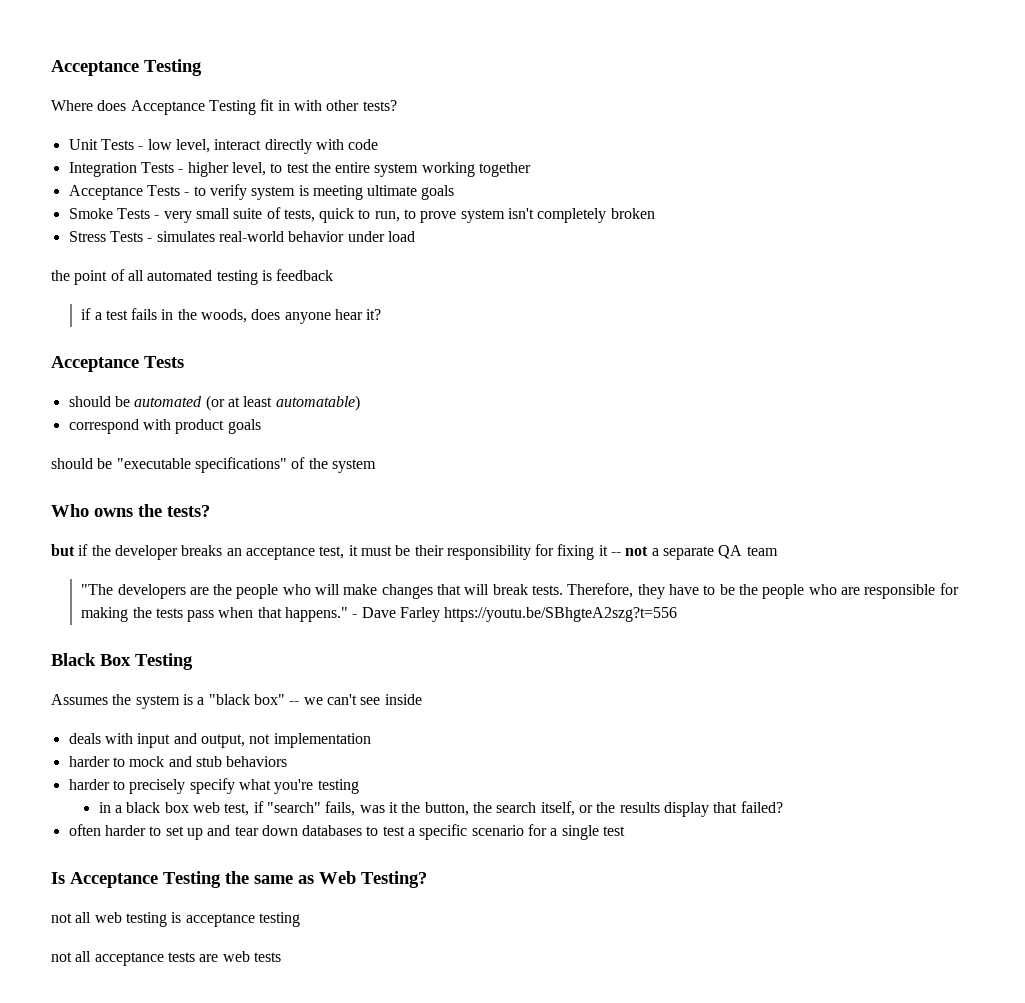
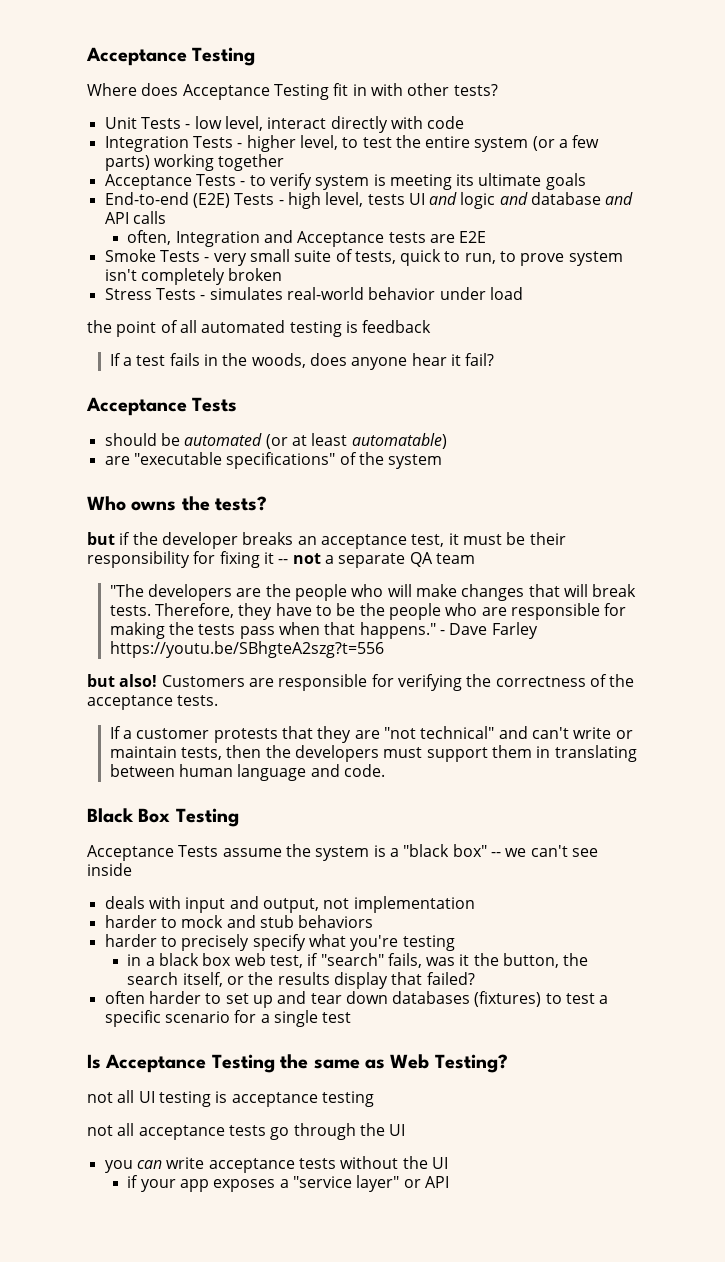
(419, 170) none -> [532,135,600,151] [104,155,150,171] (or a few parts)
(363, 192) none -> [456,174,475,186] its
(455, 192) none -> [104,192,634,209] [104,211,166,224] [127,230,487,247] // End-to-end (E2E) Tests - high level, tests UI and logic and database and API calls // often, Integration and Acceptance tests are E2E
[81,308,92,320] if -> [109,353,121,366] If
[366,309,382,320] it? -> [450,353,495,366] it fail?
[68,419,261,434] [51,458,113,469] correspond with product goals // should be -> [104,456,130,465] are
(678, 614) none -> [87,674,635,691] [87,695,219,710] [109,726,633,743] [109,745,637,762] [109,764,385,781] // but also! Customers are responsible for verifying the correctness of the acceptance tests. // If a customer protests that they are "not technical" and can't write or maintain tests, then the developers must support them in translating between human language and code.
[51,694,108,705] Assumes -> [87,845,282,861] Acceptance Tests assume
(363, 830) none -> [474,991,542,1007] (fixtures)
[94,912,122,923] web -> [138,1091,155,1103] UI
[199,951,281,962] are web tests -> [270,1123,406,1140] [104,1156,448,1173] [127,1175,449,1192] go through the UI // you can write acceptance tests without the UI // if your app exposes a "service layer" or API

